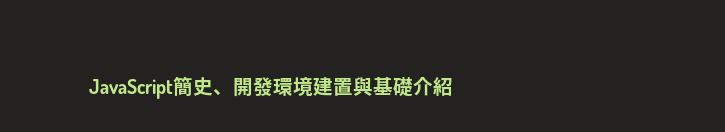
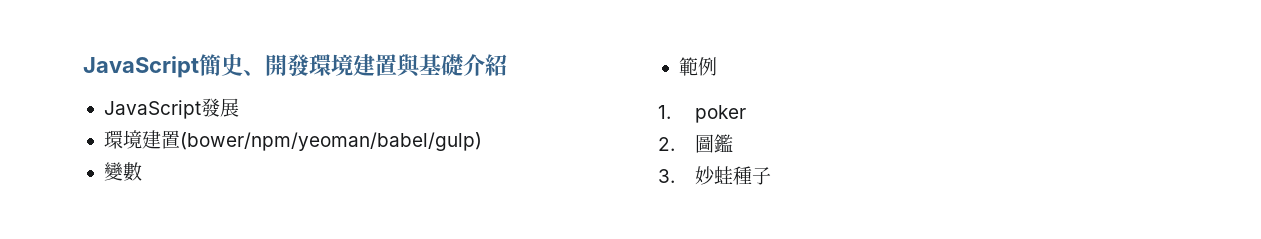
(453, 86) none -> [103,98,239,119] [103,130,482,151] [103,162,142,181] [678,57,717,76] [658,105,746,123] [658,134,733,153] [658,166,771,185] // JavaScript發展 // 環境建置(bower/npm/yeoman/babel/gulp) // 變數 // 範例 // 1. poker // 2.圖鑑 // 3.妙蛙種子

